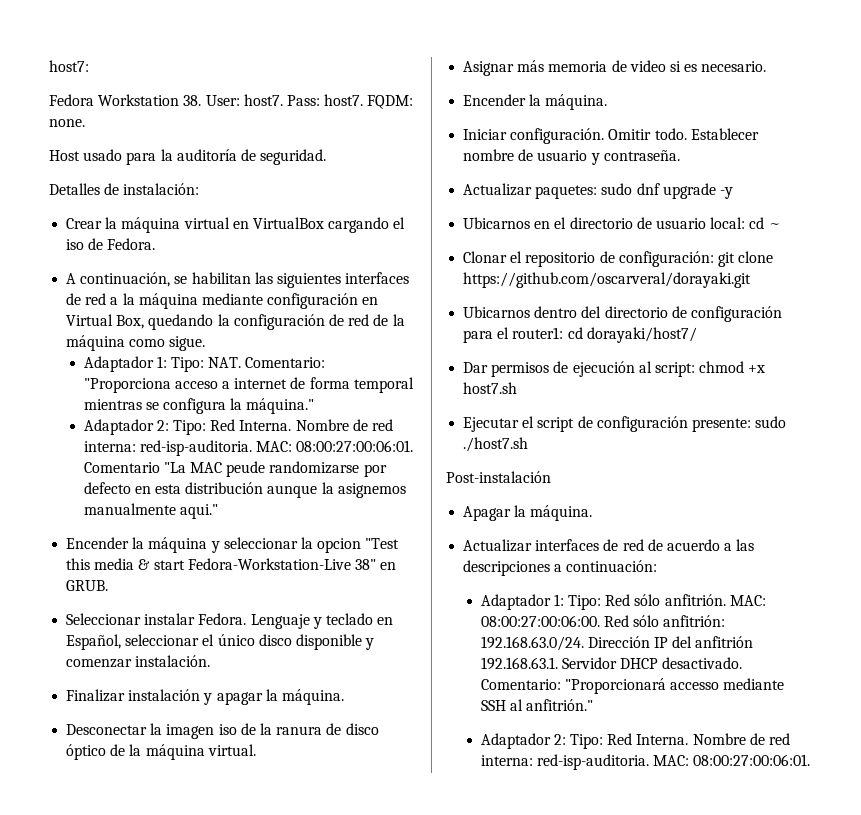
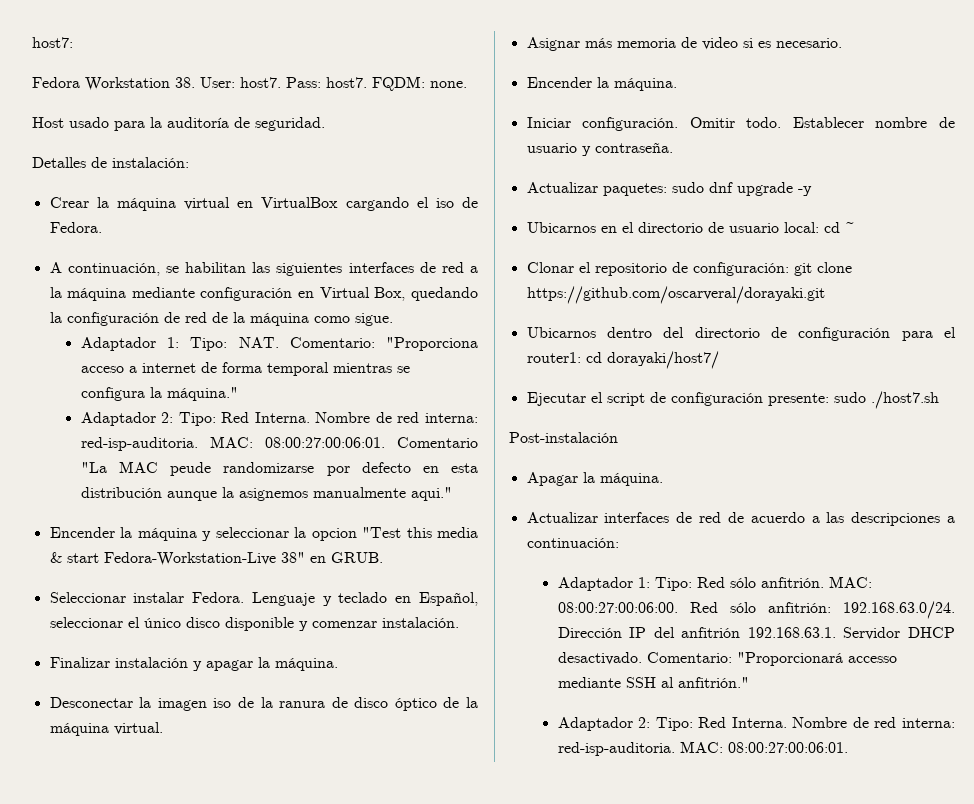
[463,361,766,377] [463,382,518,394] // Dar permisos de ejecución al script: chmod +x host7.sh -> (719, 360) none

